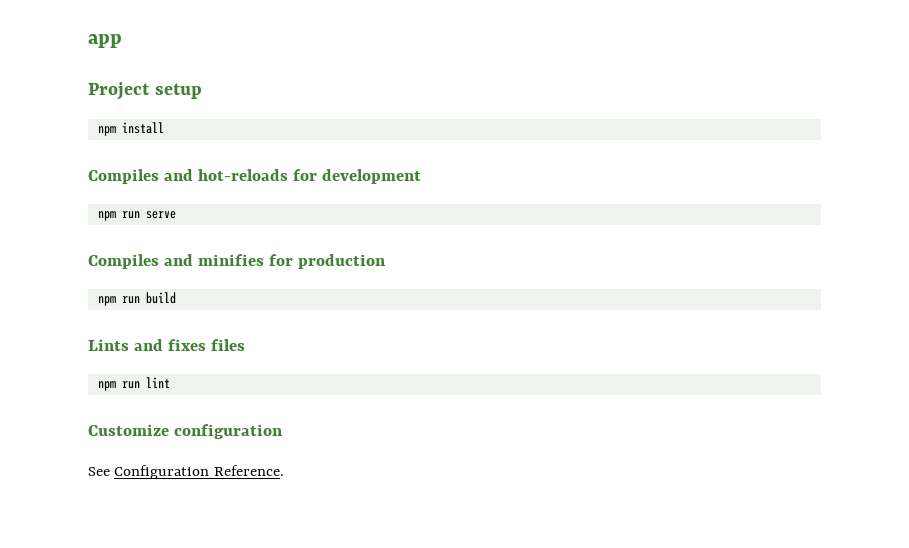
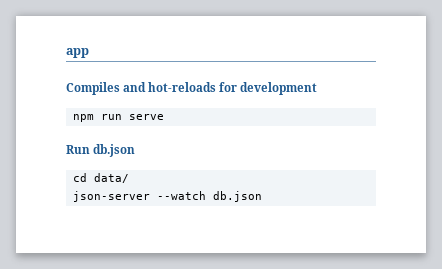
[88,82,202,100] [97,122,164,136] // Project setup // npm install -> (89, 53) none
[88,254,386,269] [97,292,176,306] [88,339,245,351] [97,377,170,391] [88,424,283,439] [88,465,284,479] Compiles and minifies for production // npm run build // Lints and fixes files // npm run lint // Customize configuration // See Configuration Reference. -> [66,144,136,157] [72,173,129,183] [72,191,262,202] Run db.json // cd data/ // json-server --watch db.json

